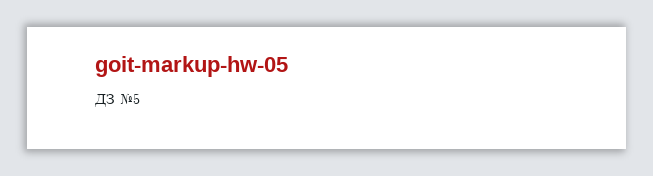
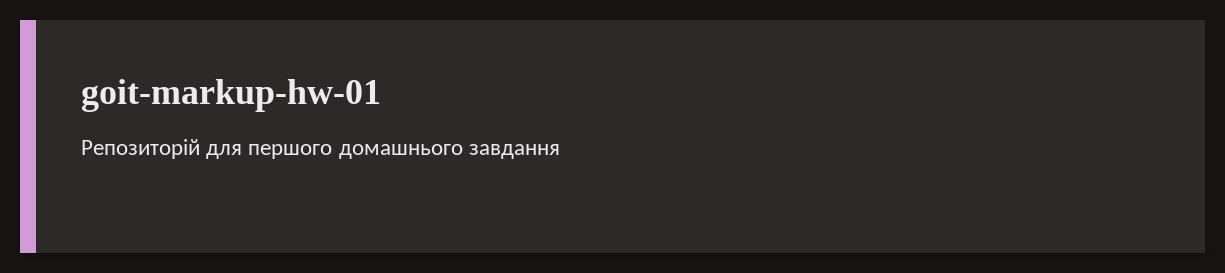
[95,56,288,77] [94,93,140,107] goit-markup-hw-05 // ДЗ №5 -> [81,79,381,112] [81,139,560,159] goit-markup-hw-01 // Репозиторій для першого домашнього завдання

